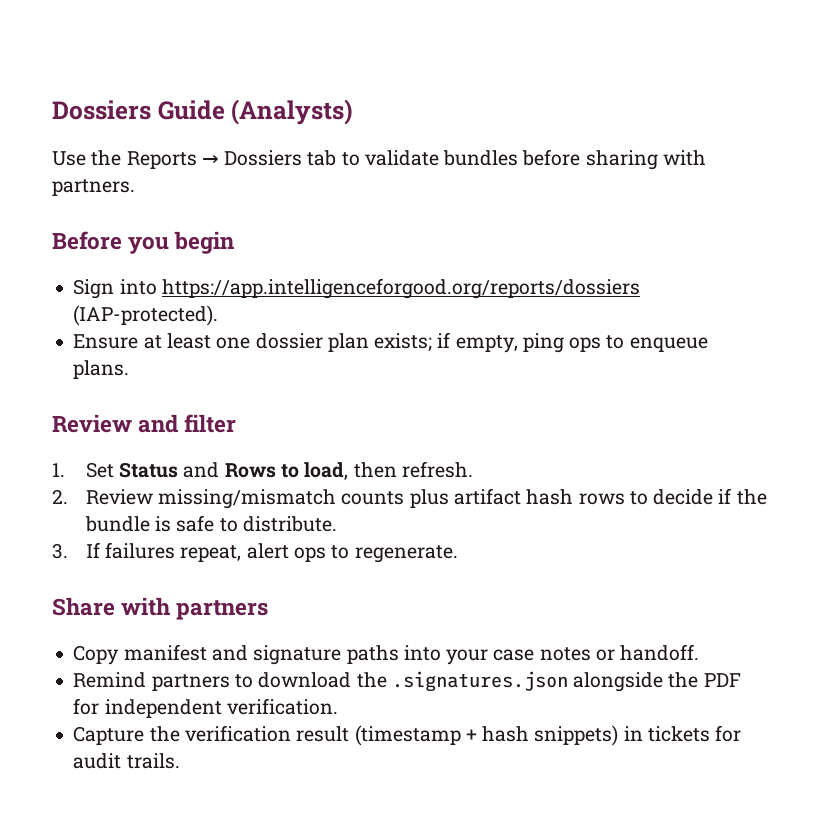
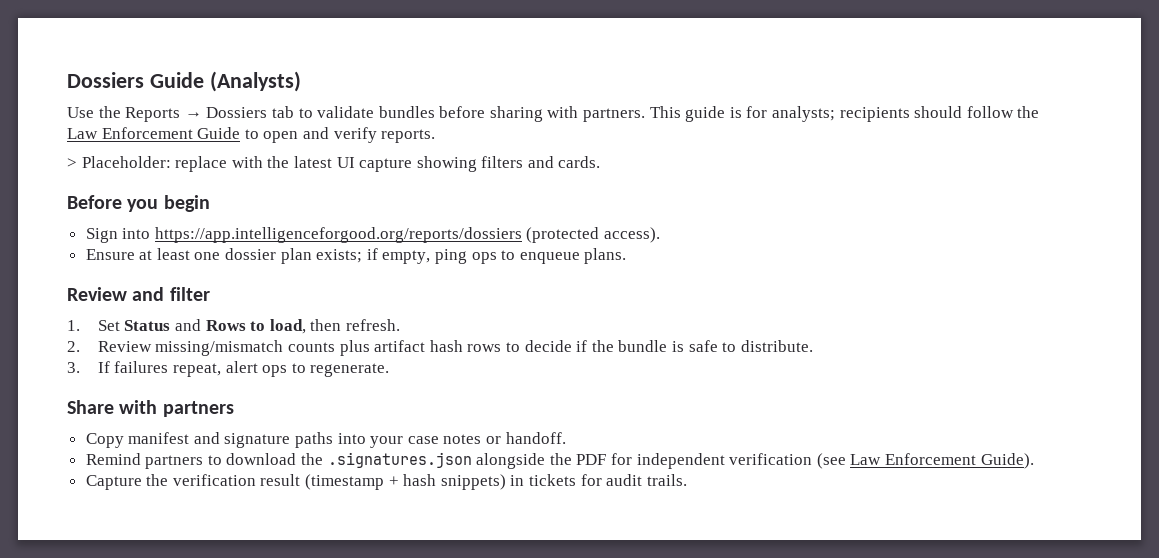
(135, 187) none -> [649,106,1040,122] [67,127,436,143] [67,156,601,172] This guide is for analysts; recipients should follow the Law Enforcement Guide to open and verify reports. // > Placeholder: replace with the latest UI capture showing filters and cards.
[73,305,219,326] (IAP-protected). -> [526,227,661,243] (protected access).
[226,698,338,715] verification. -> [729,453,1034,469] verification (see Law Enforcement Guide).

